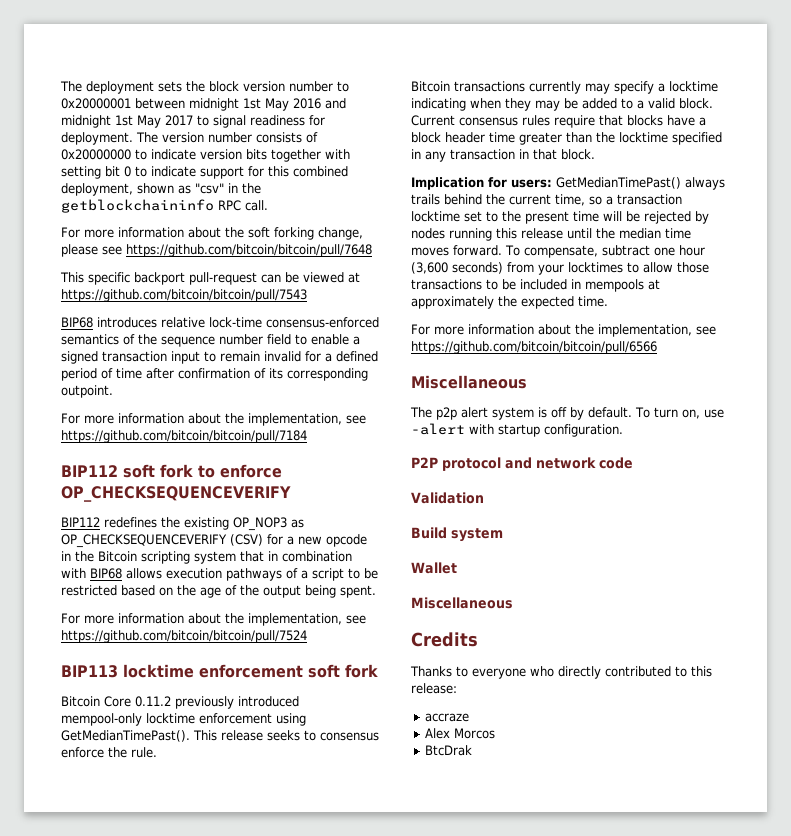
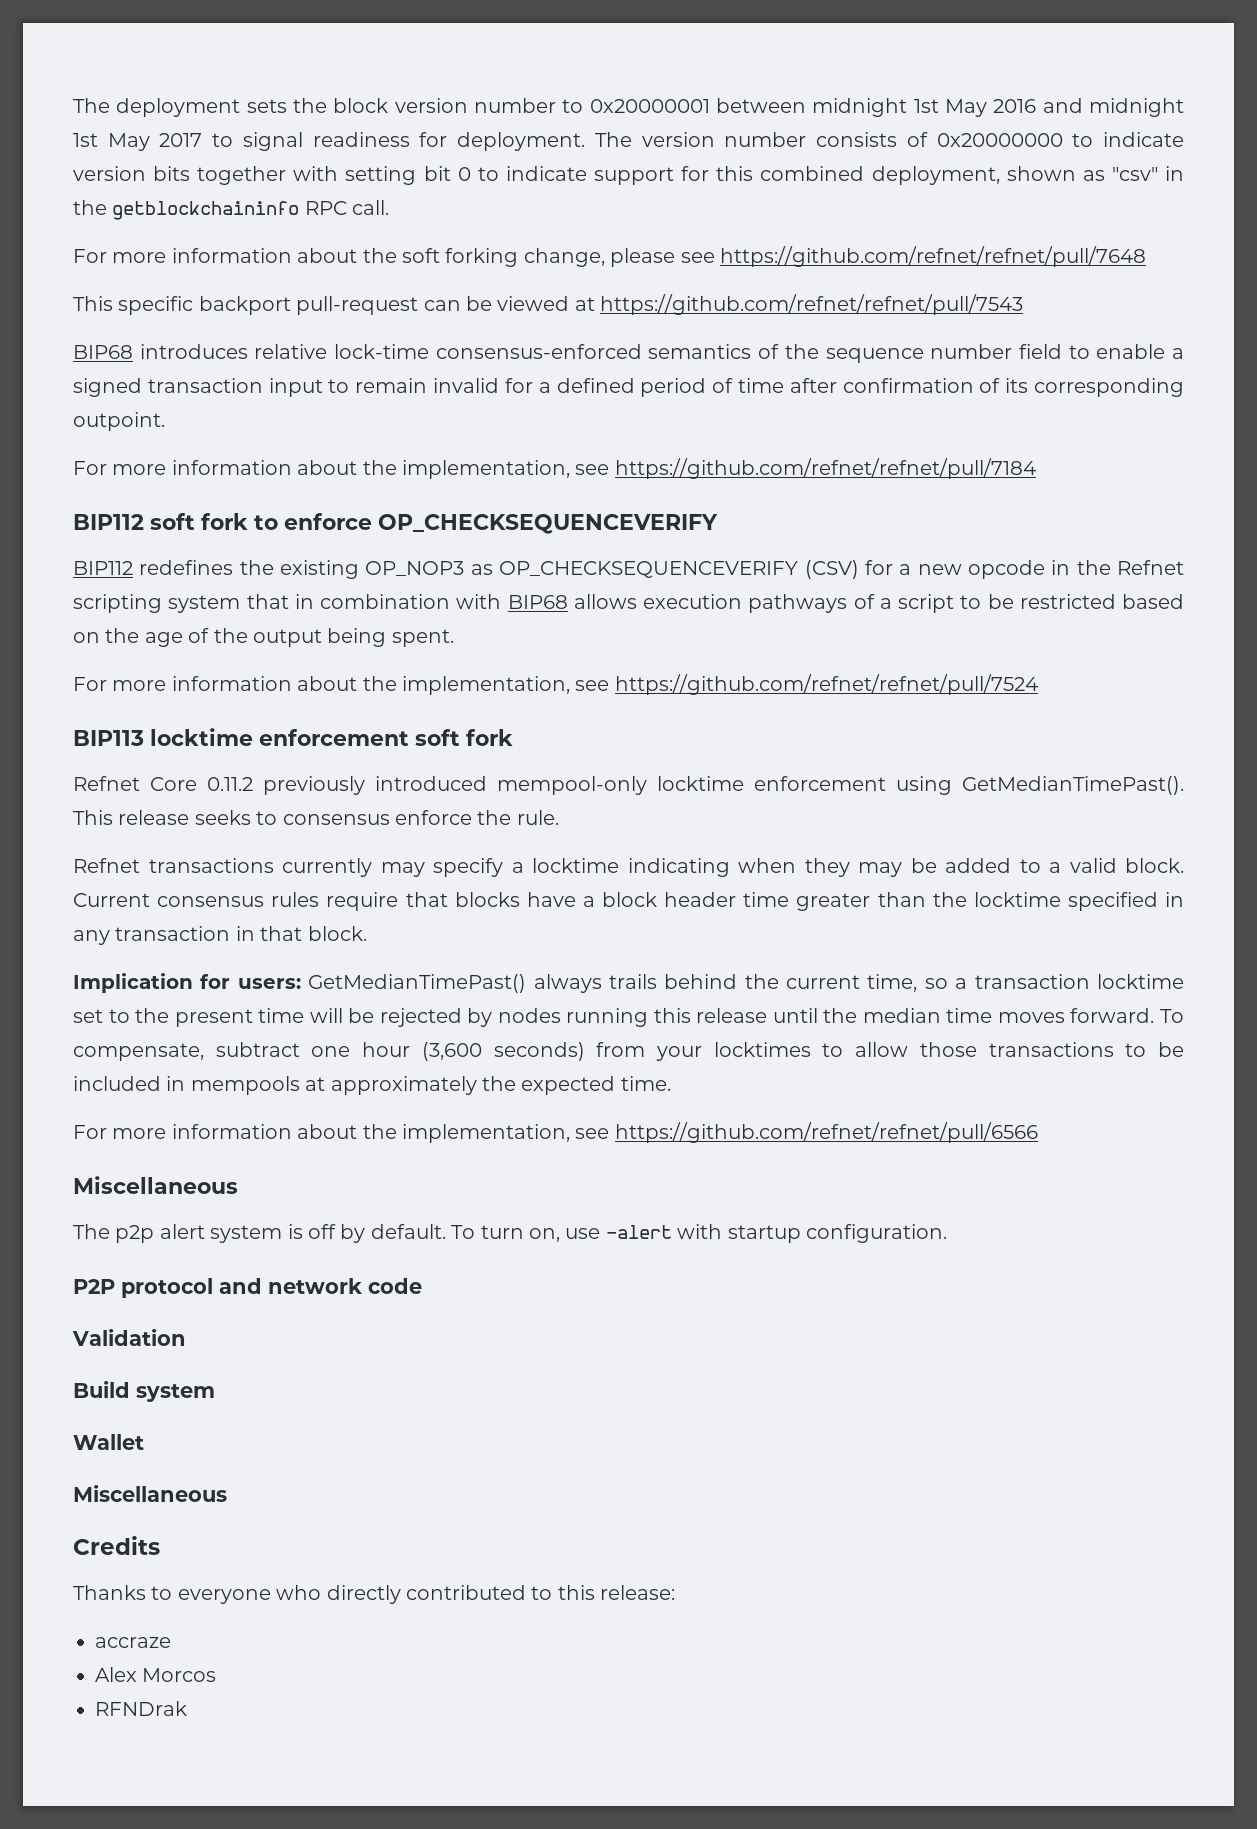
[126,244,372,257] https://github.com/bitcoin/bitcoin/pull/7648 -> [719,246,1146,267] https://github.com/refnet/refnet/pull/7648
[61,289,307,302] https://github.com/bitcoin/bitcoin/pull/7543 -> [600,294,1024,315] https://github.com/refnet/refnet/pull/7543
[61,430,307,443] https://github.com/bitcoin/bitcoin/pull/7184 -> [614,458,1036,479] https://github.com/refnet/refnet/pull/7184
[98,551,137,562] Bitcoin -> [1117,560,1185,575] Refnet
[61,630,307,643] https://github.com/bitcoin/bitcoin/pull/7524 -> [614,674,1038,695] https://github.com/refnet/refnet/pull/7524
[61,696,100,707] Bitcoin -> [73,776,140,791] Refnet
[411,81,450,92] Bitcoin -> [73,858,140,873] Refnet
[411,341,657,354] https://github.com/bitcoin/bitcoin/pull/6566 -> [614,1122,1038,1143] https://github.com/refnet/refnet/pull/6566
[424,745,472,756] BtcDrak -> [95,1701,187,1716] RFNDrak

